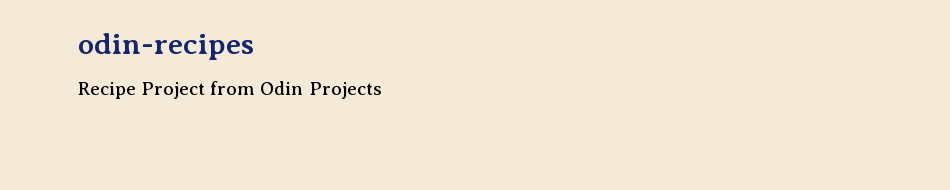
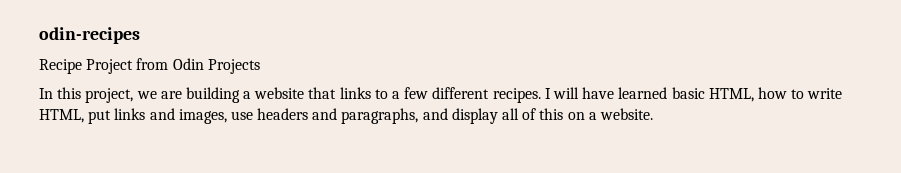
(382, 90) none -> [39,87,843,103] [39,108,653,124] // In this project, we are building a website that links to a few different recipes. I will have learned basic HTML, how to write HTML, put links and images, use headers and paragraphs, and display all of this on a website.

